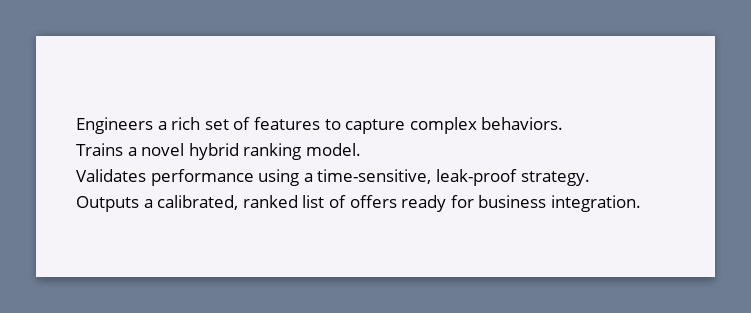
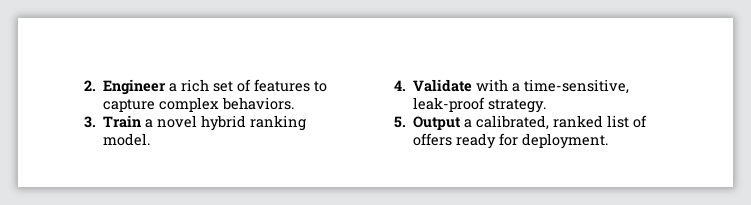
[76,117,153,134] Engineers -> [84,79,167,95] 2. Engineer
[76,143,123,156] Trains -> [84,115,142,128] 3. Train
[76,169,300,186] Validates performance using -> [394,79,509,92] 4. Validate with
[76,196,139,212] Outputs -> [394,116,462,130] 5. Output
[478,195,641,212] business integration. -> [522,133,609,149] deployment.

